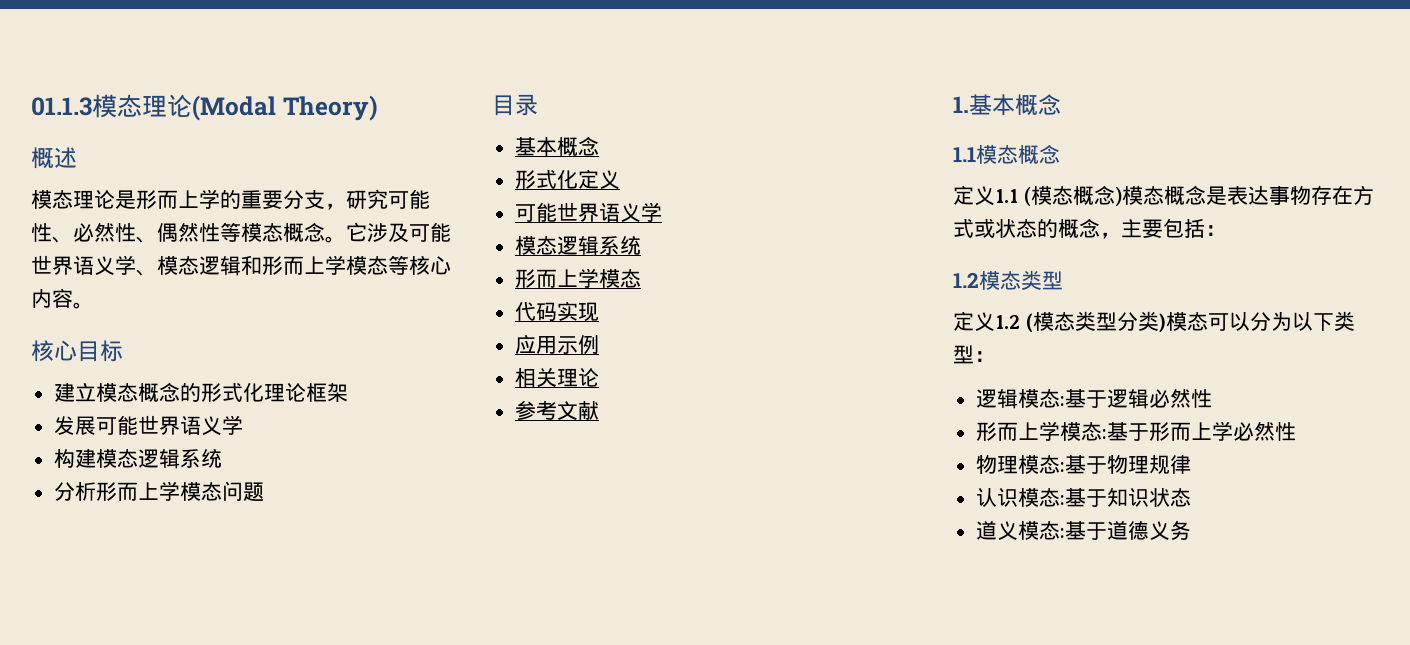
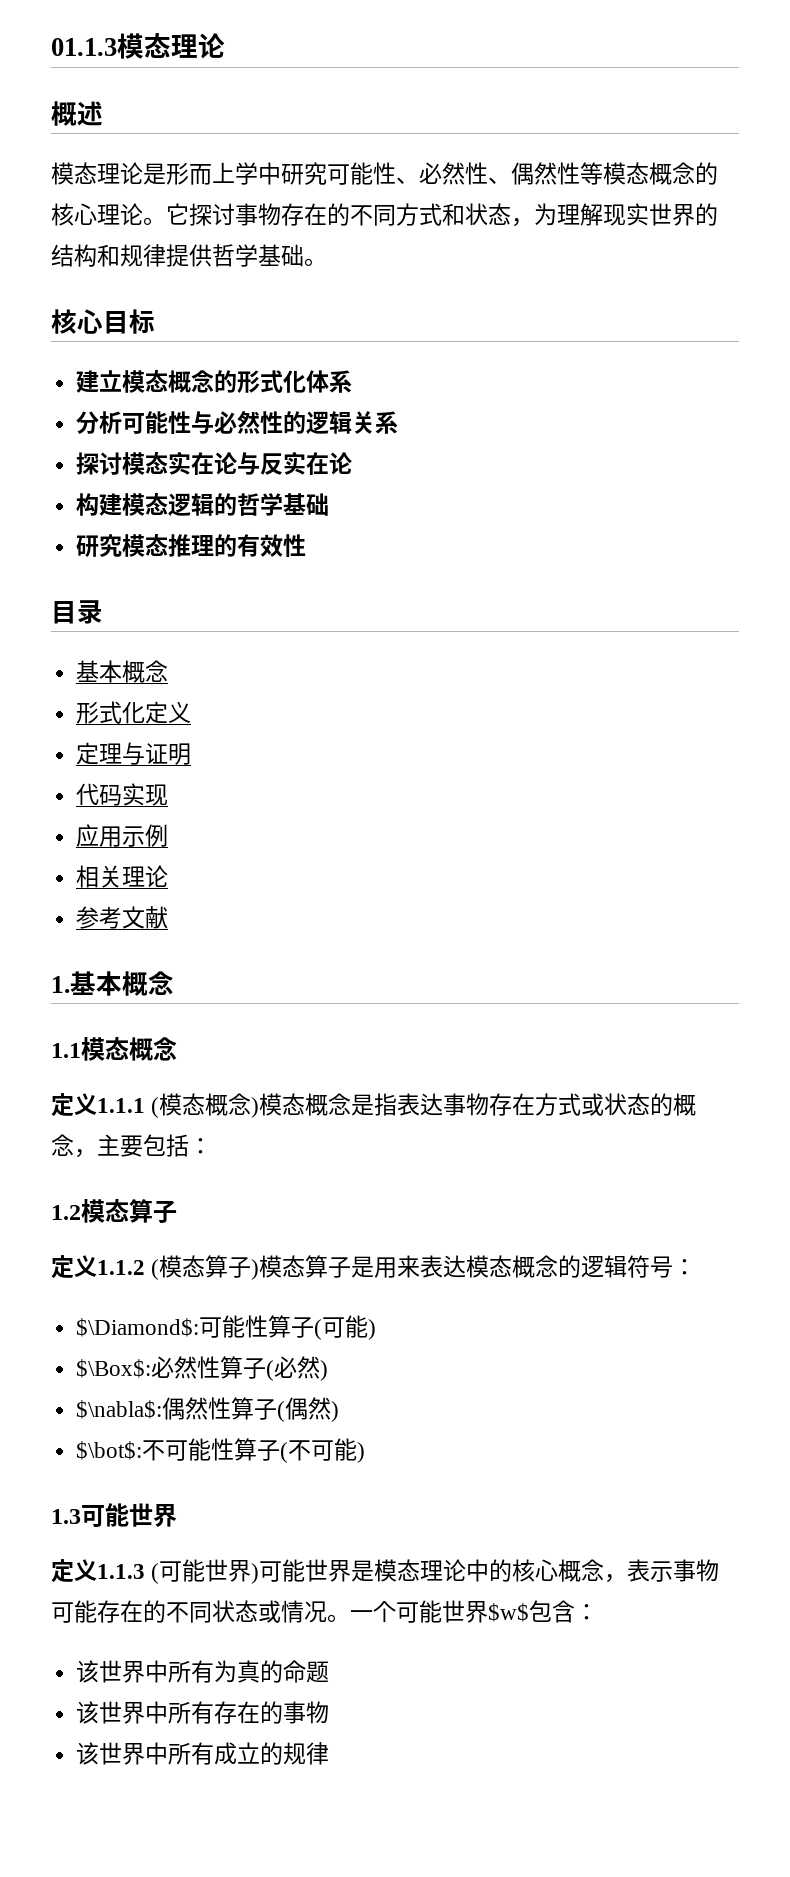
[192,95,378,121] (Modal Theory) -> (225, 46) none
[220,190,346,210] 的重要分支， -> [258,162,281,185] 中
[325,222,451,243] [31,255,451,276] [31,288,73,308] 。它涉及可能世界语义学、模态逻辑和形而上学模态等核心内容 -> [695,162,718,185] [51,203,718,227] [51,244,304,267] 的核心理论。它探讨事物存在的不同方式和状态，为理解现实世界的结构和规律提供哲学基础
[263,382,348,402] [53,415,243,435] [53,449,222,469] [53,481,264,502] 理论框架 // 发展可能世界语义学 // 构建模态逻辑系统 // 分析形而上学模态问题 -> [306,370,353,393] [76,410,399,434] [76,451,353,475] [76,493,330,516] [76,534,307,557] 体系 // 分析可能性与必然性的逻辑关系 // 探讨模态实在论与反实在论 // 构建模态逻辑的哲学基础 // 研究模态推理的有效性
[514,202,662,222] [514,236,641,256] [514,268,641,288] 可能世界语义学 // 模态逻辑系统 // 形而上学模态 -> [76,742,192,765] 定理与证明
[995,189,1018,203] 1.1 -> [97,1098,145,1113] 1.1.1
(1227, 195) none -> [374,1093,398,1116] 指
[1021,270,1063,290] [953,311,1355,332] [953,345,995,364] [975,389,1212,409] [975,421,1296,441] [975,454,1191,474] [975,488,1191,508] [975,520,1191,540] 类型 // 定义1.2 (模态类型分类)模态可以分为以下类型： // 逻辑模态:基于逻辑必然性 // 形而上学模态:基于形而上学必然性 // 物理模态:基于物理规律 // 认识模态:基于知识状态 // 道义模态:基于道德义务 -> [129,1199,177,1223] [51,1255,697,1280] [76,1315,377,1340] [76,1356,329,1381] [76,1397,340,1422] [76,1438,366,1463] [51,1503,177,1527] [51,1559,720,1584] [51,1600,598,1623] [76,1660,330,1683] [76,1701,330,1724] [76,1742,330,1765] 算子 // 定义1.1.2 (模态算子)模态算子是用来表达模态概念的逻辑符号： // $\Diamond$:可能性算子(可能) // $\Box$:必然性算子(必然) // $\nabla$:偶然性算子(偶然) // $\bot$:不可能性算子(不可能) // 1.3可能世界 // 定义1.1.3 (可能世界)可能世界是模态理论中的核心概念，表示事物可能存在的不同状态或情况。一个可能世界$w$包含： // 该世界中所有为真的命题 // 该世界中所有存在的事物 // 该世界中所有成立的规律

